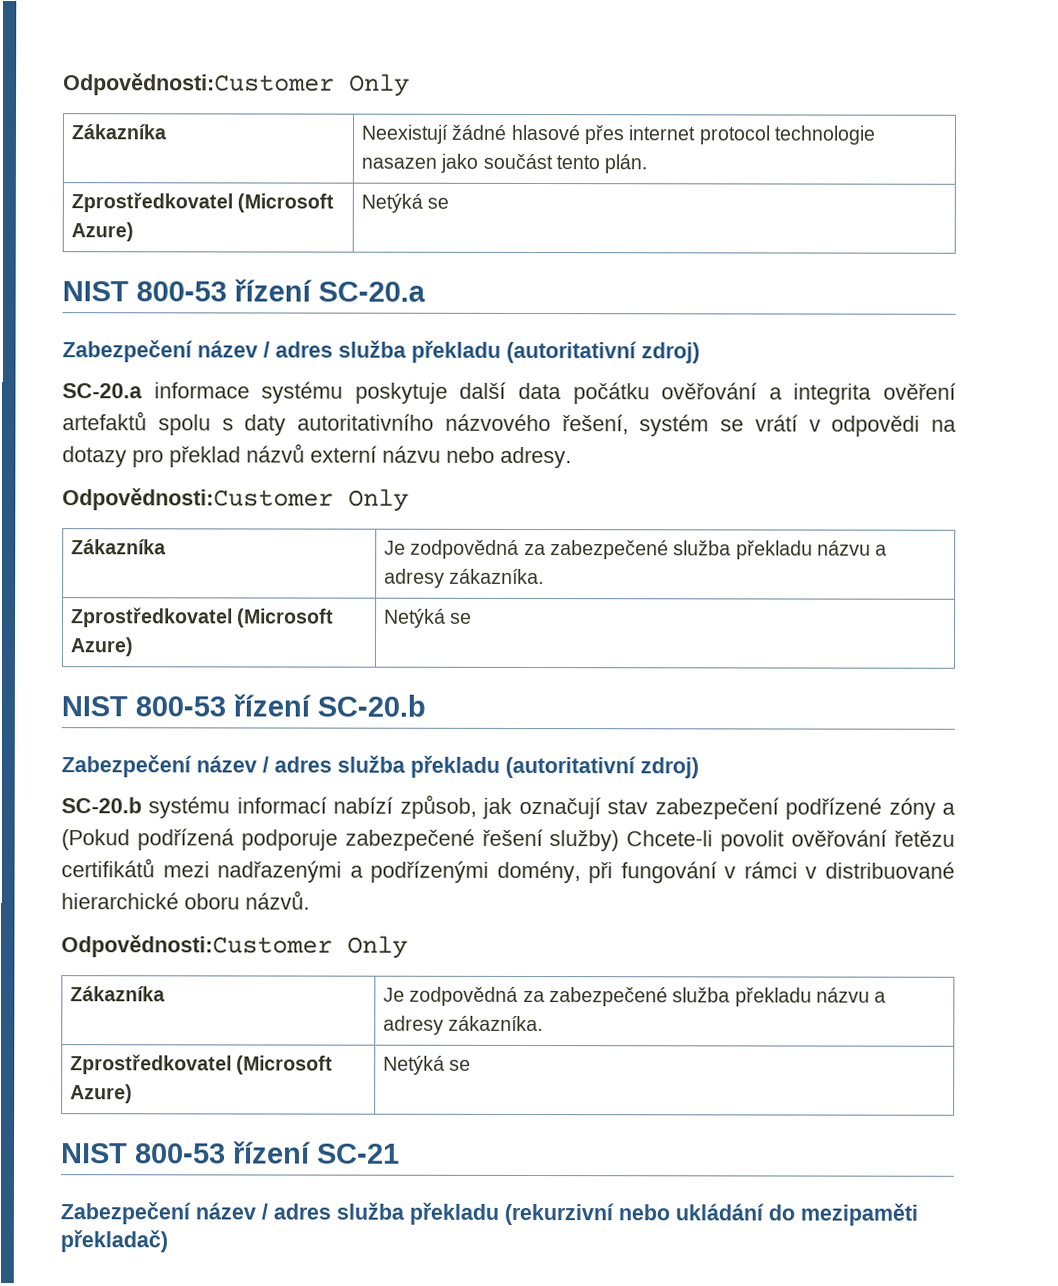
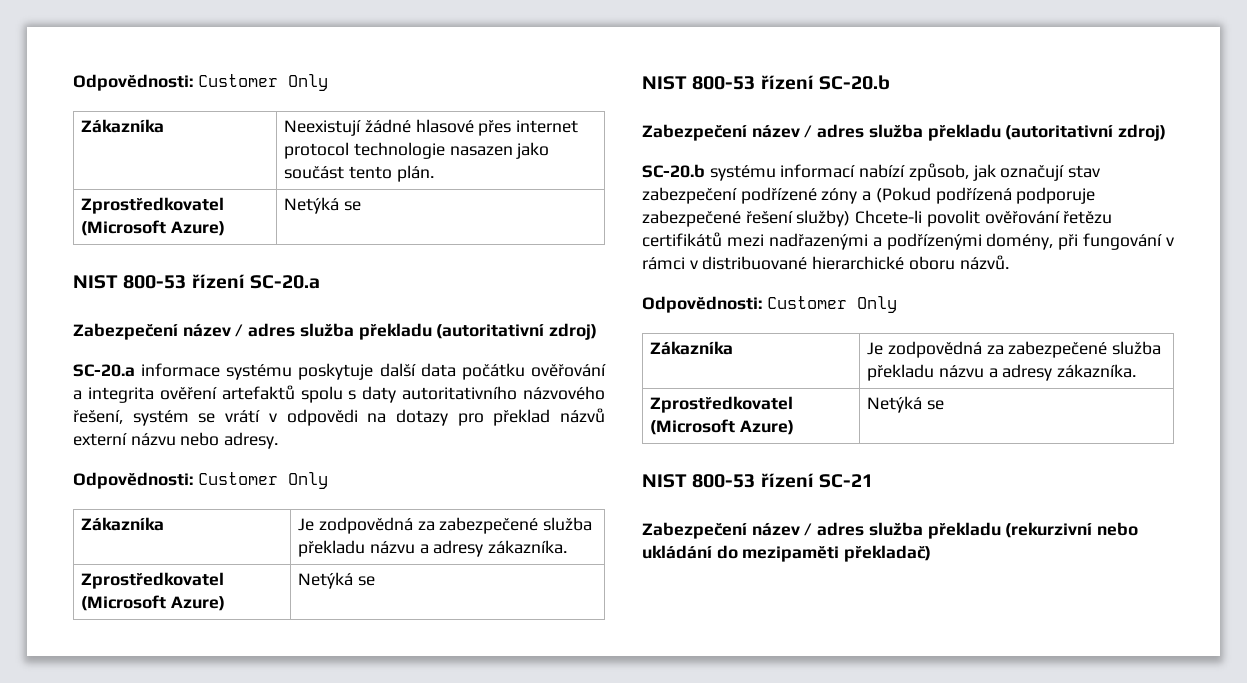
[63,73,335,96] Odpovědnosti:Customer -> [73,74,278,91] Odpovědnosti: Customer
[62,488,334,511] Odpovědnosti:Customer -> [73,472,278,489] Odpovědnosti: Customer
[61,935,333,958] Odpovědnosti:Customer -> [642,296,847,313] Odpovědnosti: Customer

